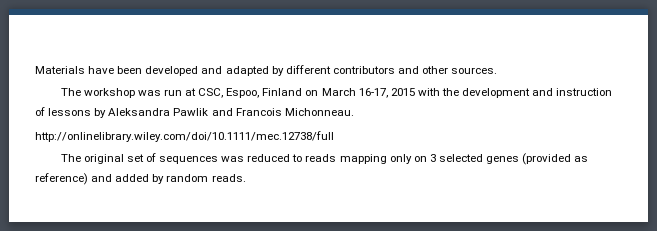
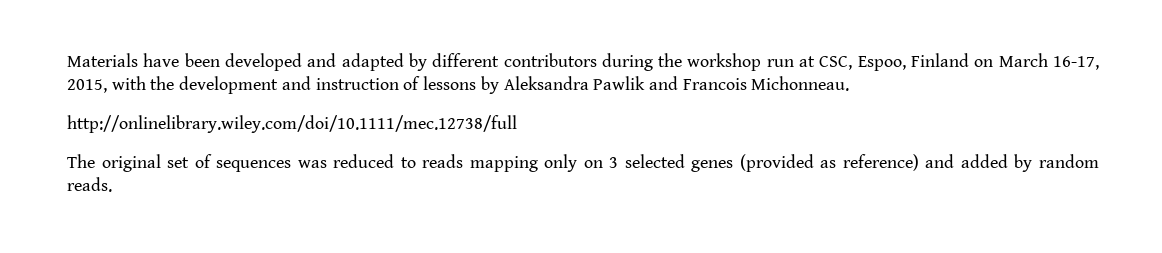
[397,66,498,74] [60,88,161,98] and other sources. // The workshop was -> [601,53,762,71] during the workshop
[390,88,415,96] 2015 -> [67,79,107,93] 2015,

